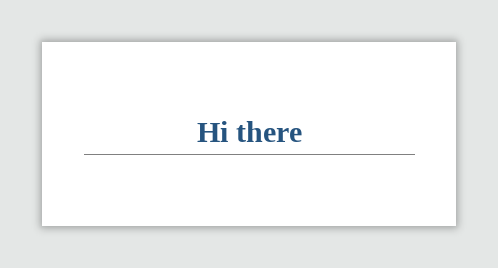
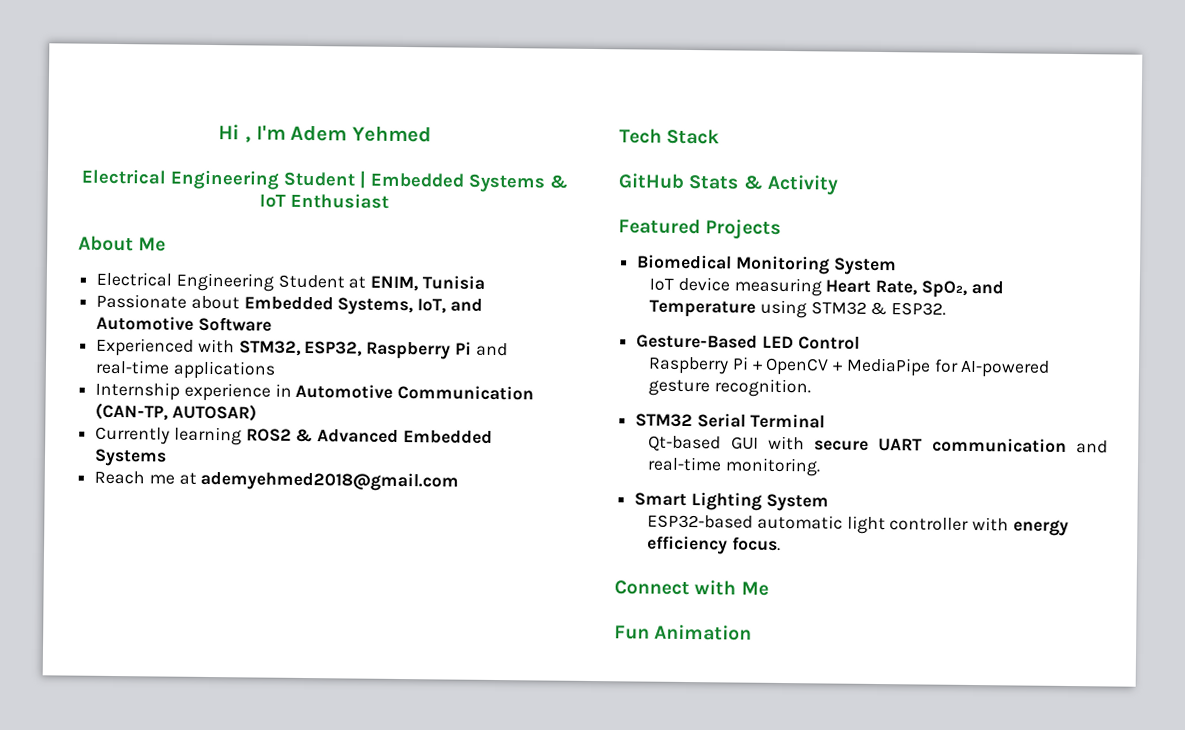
[236,121,303,142] there -> [244,124,432,143] [80,168,568,193] [259,192,389,209] [78,235,167,252] [96,271,485,292] [96,293,483,316] [96,315,272,332] [96,337,508,360] [95,359,276,380] [95,381,535,402] [95,402,257,422] [95,426,493,446] [94,448,168,467] [94,470,460,492] [619,128,721,145] [618,173,838,195] [618,218,782,239] [637,254,897,276] [649,276,1004,298] [649,299,947,319] [636,334,860,350] [648,356,1051,378] [648,378,811,398] [635,413,825,429] [648,435,1108,454] [647,456,821,477] [634,492,829,512] [647,514,1069,536] [647,535,781,555] [614,580,769,596] [614,624,753,641] , I'm Adem Yehmed // Electrical Engineering Student | Embedded Systems & IoT Enthusiast // About Me // Electrical Engineering Student at ENIM, Tunisia // Passionate about Embedded Systems, IoT, and Automotive Software // Experienced with STM32, ESP32, Raspberry Pi and real-time applications // Internship experience in Automotive Communication (CAN-TP, AUTOSAR) // Currently learning ROS2 & Advanced Embedded Systems // Reach me at ademyehmed2018@gmail.com // Tech Stack // GitHub Stats & Activity // Featured Projects // Biomedical Monitoring System // IoT device measuring Heart Rate, SpO₂, and Temperature using STM32 & ESP32. // Gesture-Based LED Control // Raspberry Pi + OpenCV + MediaPipe for AI-powered gesture recognition. // STM32 Serial Terminal // Qt-based GUI with secure UART communication and real-time monitoring. // Smart Lighting System // ESP32-based automatic light controller with energy efficiency focus. // Connect with Me // Fun Animation

